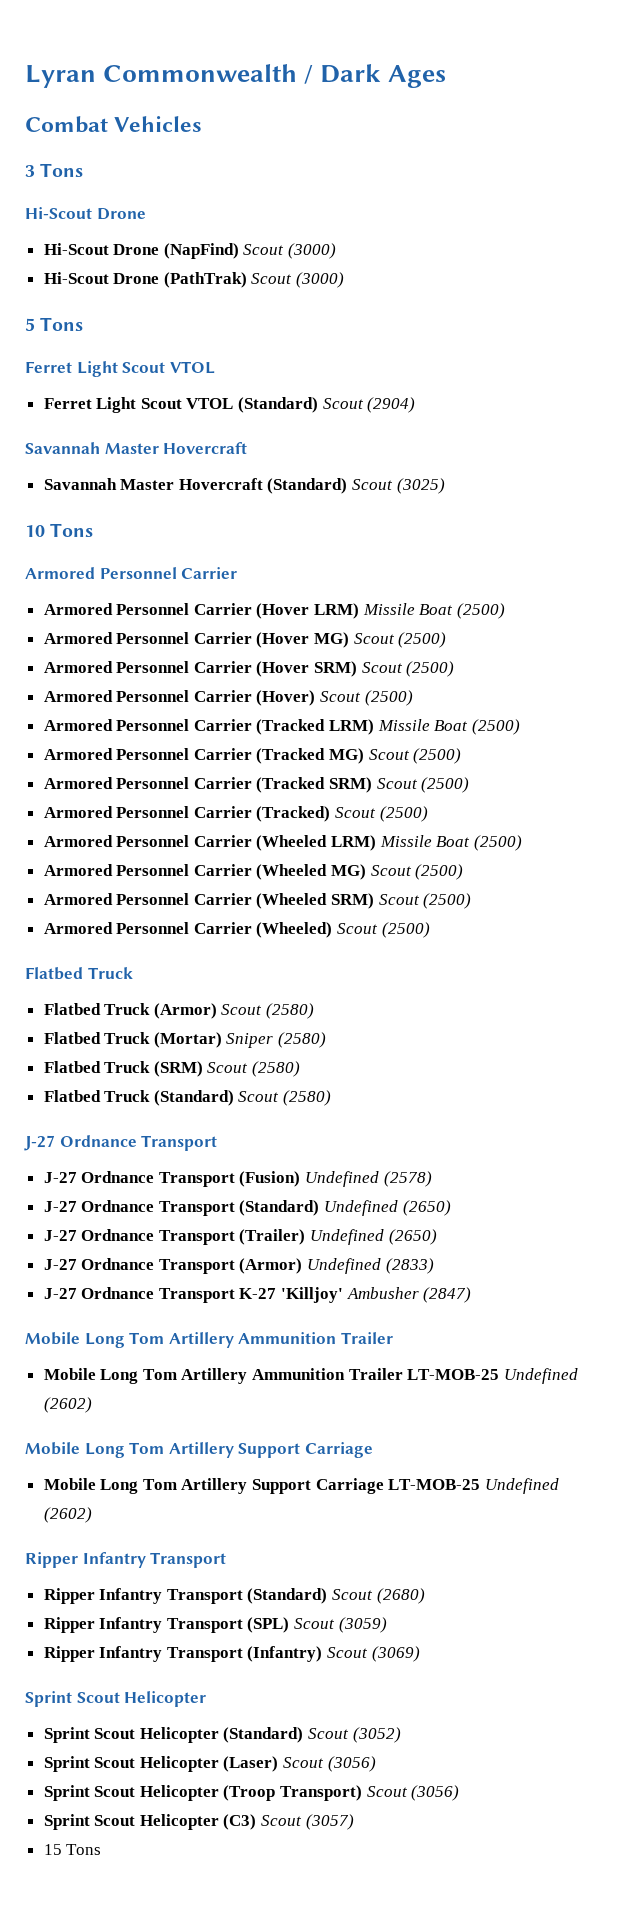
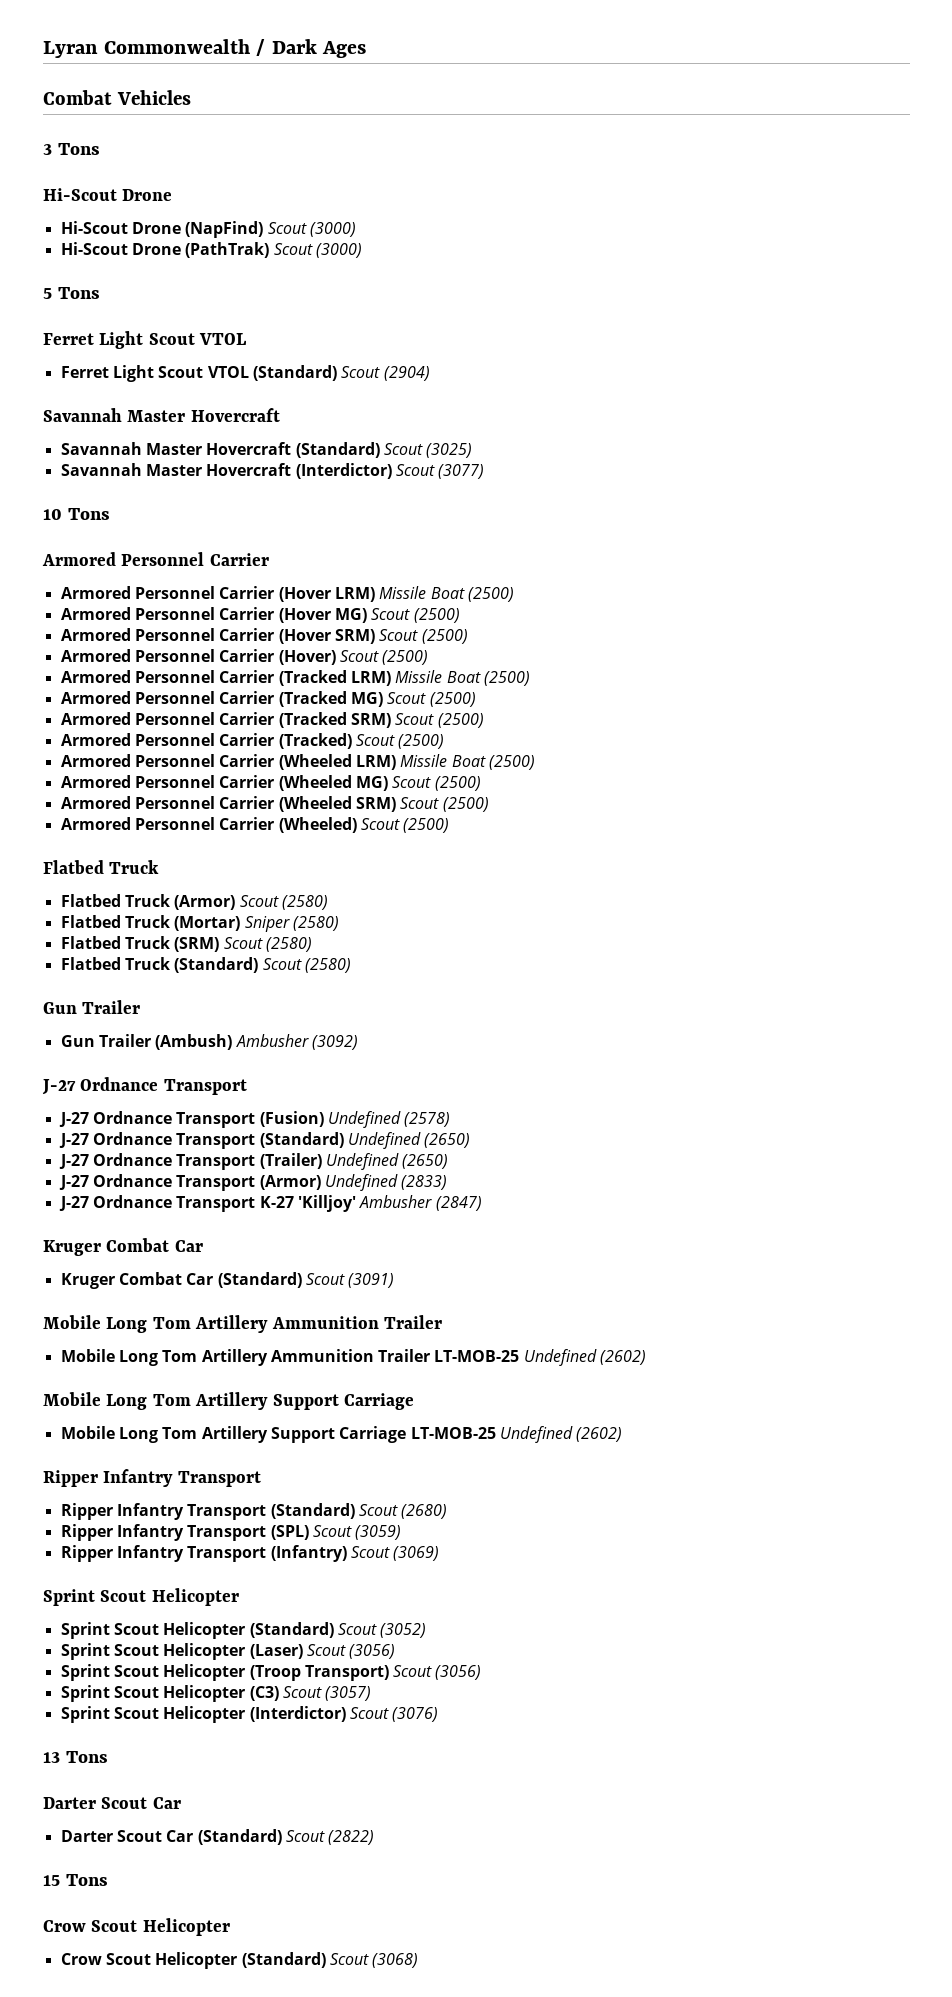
(445, 486) none -> [60,463,485,479] // Savannah Master Hovercraft (Interdictor) Scout (3077)
(332, 1098) none -> [43,1000,141,1014] [60,1034,358,1050] // Gun Trailer // Gun Trailer (Ambush) Ambusher (3092)
(472, 1295) none -> [43,1238,203,1256] [60,1272,395,1289] // Kruger Combat Car // Kruger Combat Car (Standard) Scout (3091)
[43,1844,102,1855] 15 Tons -> [60,1706,439,1723] [43,1751,108,1763] [43,1797,181,1809] [60,1829,375,1845] [43,1874,108,1886] [43,1918,230,1936] [60,1952,419,1969] Sprint Scout Helicopter (Interdictor) Scout (3076) // 13 Tons // Darter Scout Car // Darter Scout Car (Standard) Scout (2822) // 15 Tons // Crow Scout Helicopter // Crow Scout Helicopter (Standard) Scout (3068)

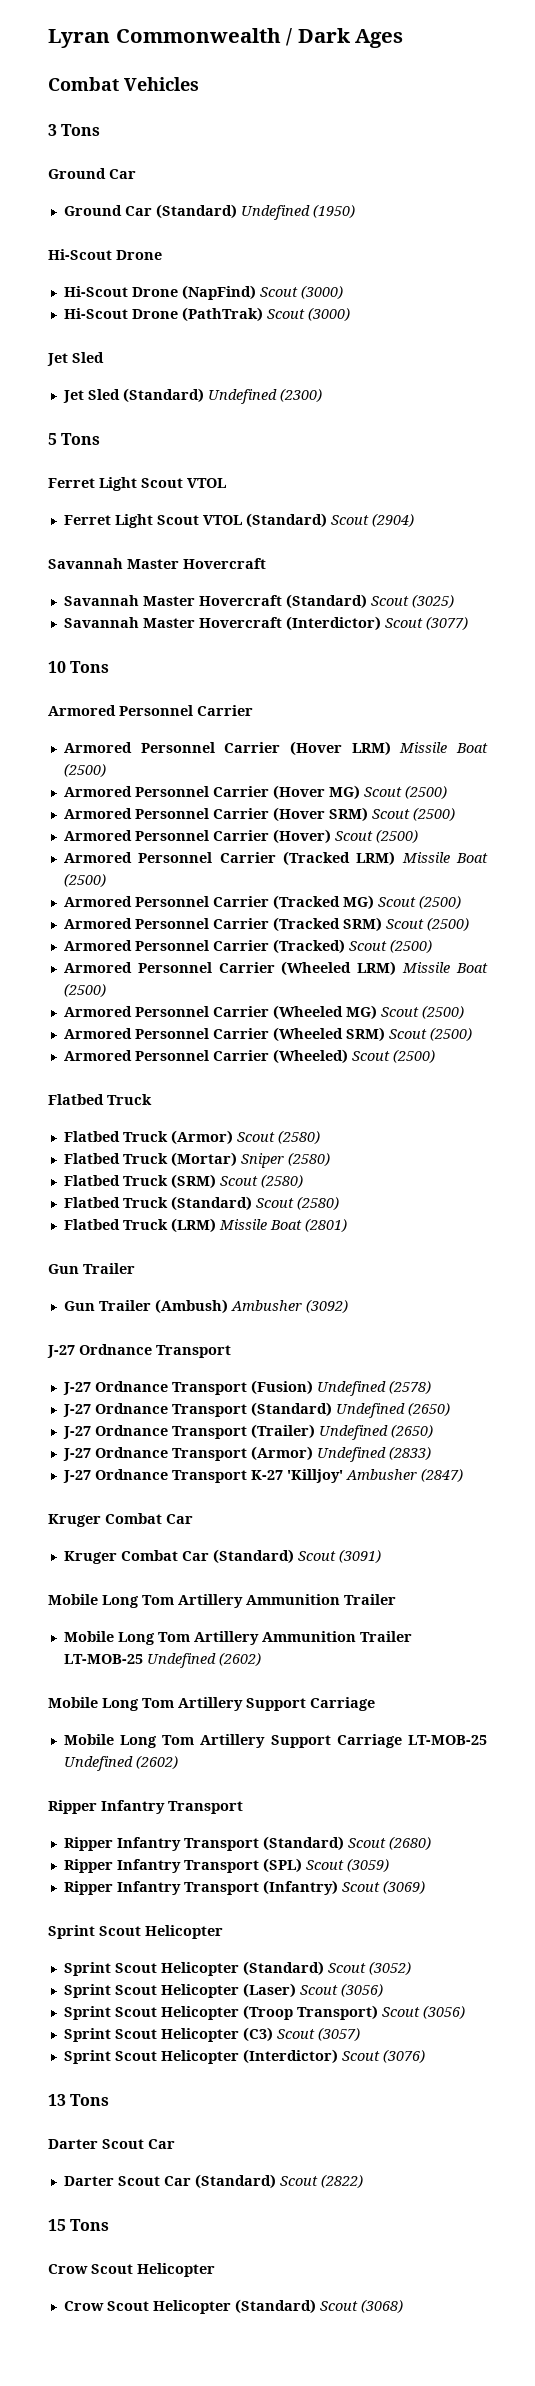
(100, 149) none -> [48,168,136,179] [63,204,355,220] // Ground Car // Ground Car (Standard) Undefined (1950)
(362, 250) none -> [47,352,104,366] [62,388,322,404] // Jet Sled // Jet Sled (Standard) Undefined (2300)
(351, 965) none -> [63,1218,347,1233] // Flatbed Truck (LRM) Missile Boat (2801)

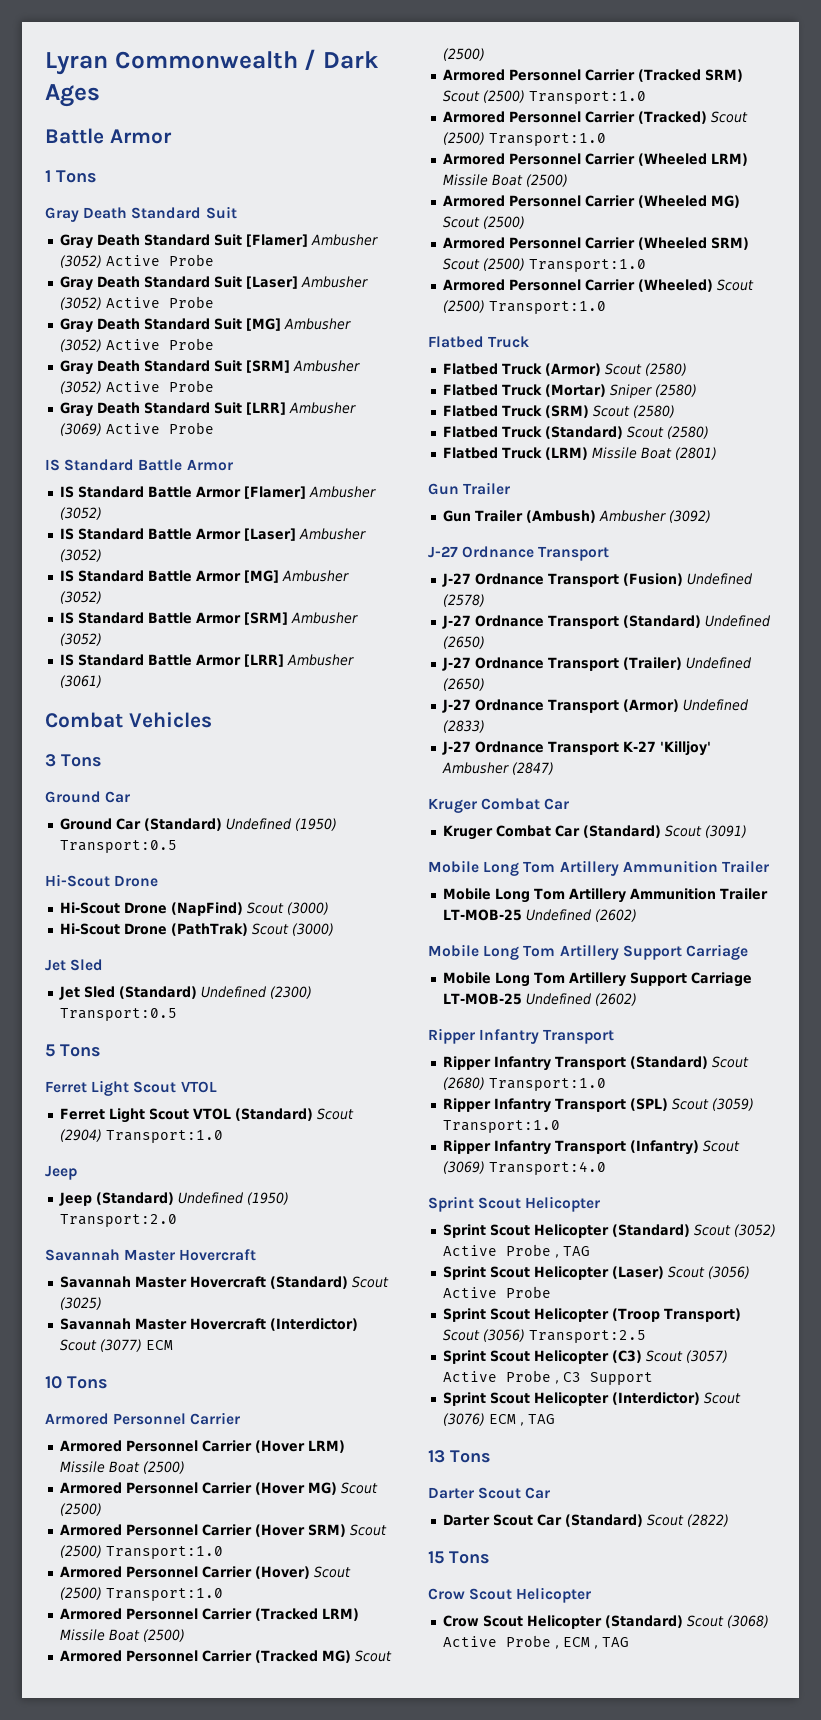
(404, 38) none -> [45,128,172,144] [45,170,97,183] [45,206,237,222] [59,234,378,249] [59,254,214,268] [59,276,368,291] [59,296,214,310] [59,318,351,333] [59,338,214,352] [59,360,360,375] [59,380,214,394] [59,402,356,417] [59,422,214,436] [45,459,233,471] [59,486,376,499] [59,507,102,520] [59,528,366,541] [59,549,102,562] [59,570,349,583] [59,591,102,604] [59,612,358,625] [59,633,102,646] [59,654,354,667] [59,675,102,688] // Battle Armor // 1 Tons // Gray Death Standard Suit // Gray Death Standard Suit [Flamer] Ambusher (3052) Active Probe // Gray Death Standard Suit [Laser] Ambusher (3052) Active Probe // Gray Death Standard Suit [MG] Ambusher (3052) Active Probe // Gray Death Standard Suit [SRM] Ambusher (3052) Active Probe // Gray Death Standard Suit [LRR] Ambusher (3069) Active Probe // IS Standard Battle Armor // IS Standard Battle Armor [Flamer] Ambusher (3052) // IS Standard Battle Armor [Laser] Ambusher (3052) // IS Standard Battle Armor [MG] Ambusher (3052) // IS Standard Battle Armor [SRM] Ambusher (3052) // IS Standard Battle Armor [LRR] Ambusher (3061)
(355, 211) none -> [59,840,177,853] Transport:0.5
(322, 395) none -> [59,1008,177,1021] Transport:0.5
(414, 520) none -> [105,1130,223,1143] [45,1165,77,1180] [58,1192,289,1206] [59,1214,177,1227] Transport:1.0 // Jeep // Jeep (Standard) Undefined (1950) Transport:2.0
(468, 623) none -> [145,1340,173,1350] ECM
(455, 814) none -> [105,1546,223,1559] Transport:1.0
(418, 836) none -> [105,1588,223,1601] Transport:1.0
(469, 924) none -> [528,91,646,104] Transport:1.0
(432, 946) none -> [488,133,606,146] Transport:1.0
(472, 1034) none -> [528,259,646,272] Transport:1.0
(435, 1056) none -> [488,301,606,314] Transport:1.0
(431, 1843) none -> [488,1078,606,1091] Transport:1.0
(389, 1865) none -> [442,1120,560,1133] Transport:1.0
(425, 1887) none -> [488,1161,606,1175] Transport:4.0
(411, 1968) none -> [442,1244,590,1258] Active Probe , TAG
(383, 1990) none -> [442,1286,551,1298] Active Probe
(465, 2012) none -> [528,1330,646,1343] Transport:2.5
(360, 2034) none -> [442,1370,653,1385] Active Probe , C3 Support
(425, 2056) none -> [488,1414,555,1426] ECM , TAG
(403, 2306) none -> [442,1635,629,1649] Active Probe , ECM , TAG

